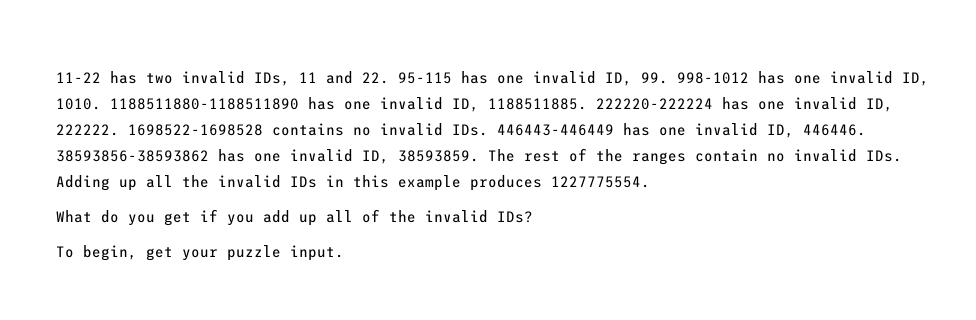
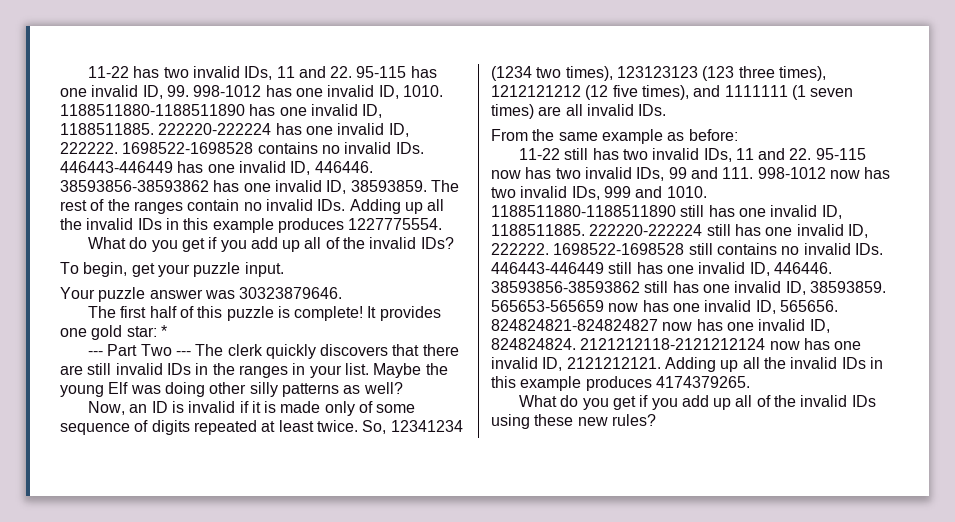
(344, 253) none -> [60,287,343,302] [87,306,441,321] [60,325,167,340] [87,344,459,359] [60,363,448,378] [60,382,403,397] [87,401,416,416] [60,420,463,435] [491,66,826,81] [491,85,854,100] [491,104,667,119] [491,129,738,144] [518,148,866,162] [491,167,891,181] [491,186,707,200] [491,205,842,219] [491,224,868,238] [491,243,883,255] [491,262,832,276] [491,281,886,295] [491,300,838,314] [491,319,830,333] [491,338,862,350] [491,357,883,372] [491,376,750,391] [518,395,876,410] [491,414,656,429] // Your puzzle answer was 30323879646. // The first half of this puzzle is complete! It provides one gold star: * // --- Part Two --- The clerk quickly discovers that there are still invalid IDs in the ranges in your list. Maybe the young Elf was doing other silly patterns as well? // Now, an ID is invalid if it is made only of some sequence of digits repeated at least twice. So, 12341234 (1234 two times), 123123123 (123 three times), 1212121212 (12 five times), and 1111111 (1 seven times) are all invalid IDs. // From the same example as before: // 11-22 still has two invalid IDs, 11 and 22. 95-115 now has two invalid IDs, 99 and 111. 998-1012 now has two invalid IDs, 999 and 1010. 1188511880-1188511890 still has one invalid ID, 1188511885. 222220-222224 still has one invalid ID, 222222. 1698522-1698528 still contains no invalid IDs. 446443-446449 still has one invalid ID, 446446. 38593856-38593862 still has one invalid ID, 38593859. 565653-565659 now has one invalid ID, 565656. 824824821-824824827 now has one invalid ID, 824824824. 2121212118-2121212124 now has one invalid ID, 2121212121. Adding up all the invalid IDs in this example produces 4174379265. // What do you get if you add up all of the invalid IDs using these new rules?

